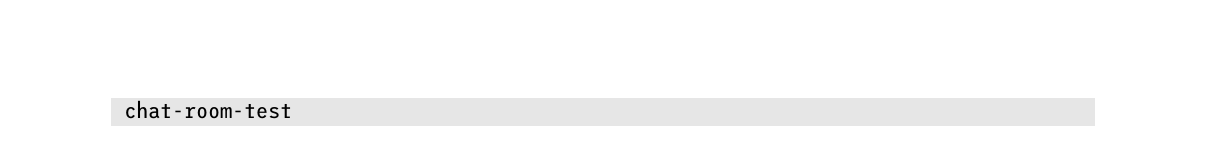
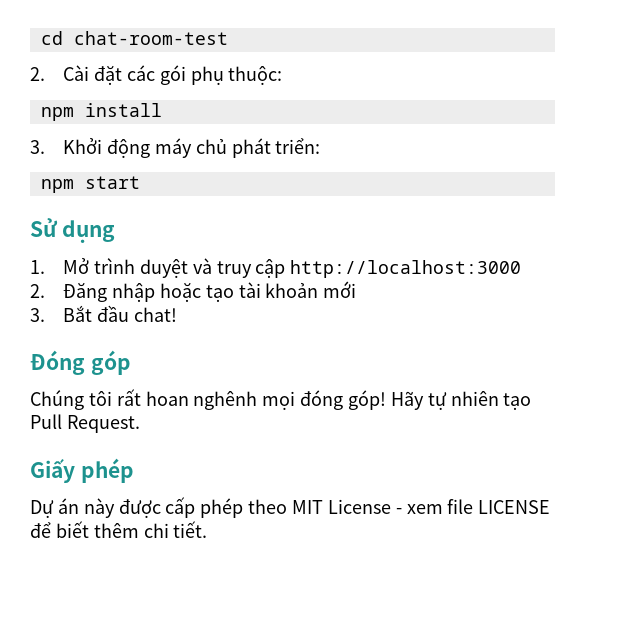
(123, 109) none -> [40,31,63,45] cd
(292, 109) none -> [30,65,283,85] [40,103,162,121] [30,137,321,158] [40,176,140,193] [30,218,115,243] [30,257,522,278] [30,281,357,302] [30,305,177,322] [30,350,131,375] [30,389,532,410] [30,414,140,433] [30,458,134,483] [30,497,551,518] [30,521,208,538] // 2. Cài đặt các gói phụ thuộc: // npm install // 3. Khởi động máy chủ phát triển: // npm start // Sử dụng // 1. Mở trình duyệt và truy cập http://localhost:3000 // 2. Đăng nhập hoặc tạo tài khoản mới // 3. Bắt đầu chat! // Đóng góp // Chúng tôi rất hoan nghênh mọi đóng góp! Hãy tự nhiên tạo Pull Request. // Giấy phép // Dự án này được cấp phép theo MIT License - xem file LICENSE để biết thêm chi tiết.

